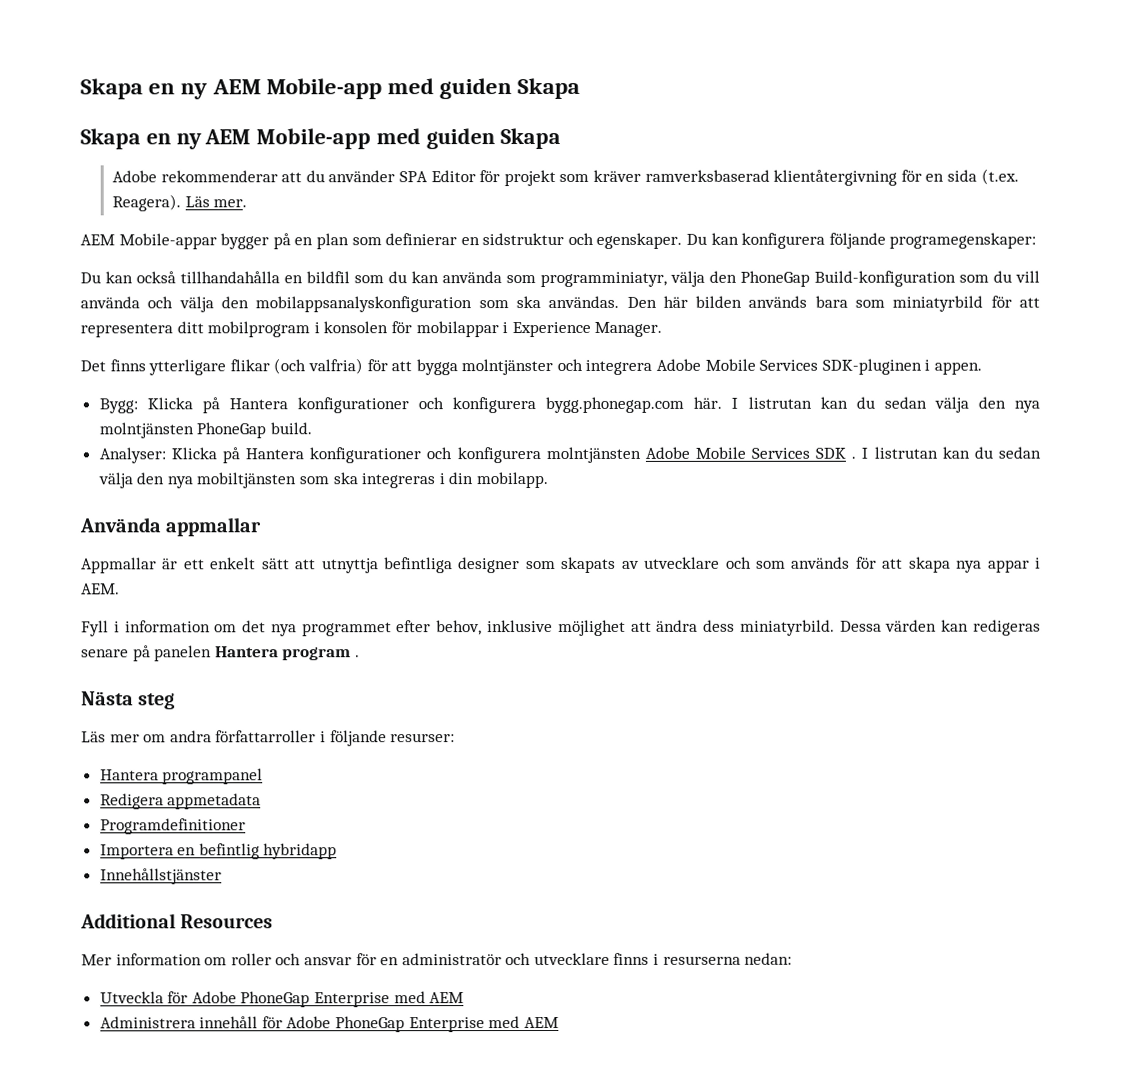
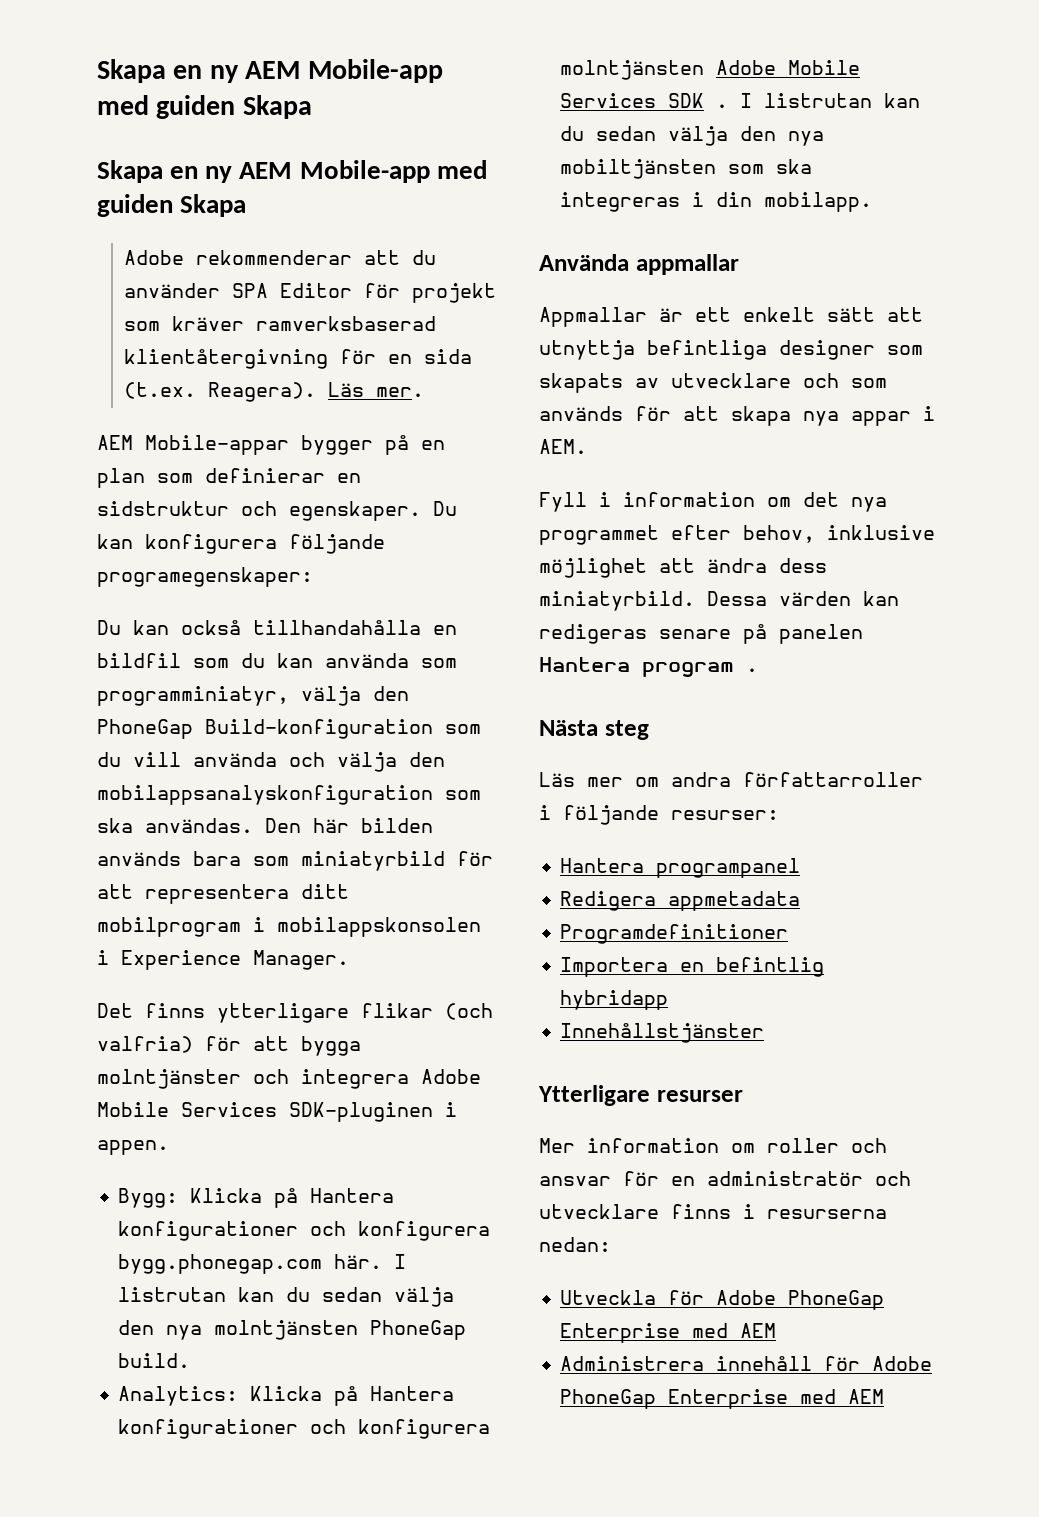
[323,321,499,338] konsolen för mobilappar -> [277,917,481,937] mobilappskonsolen
[98,447,166,464] Analyser: -> [118,1386,239,1406] Analytics:
[80,913,274,929] Additional Resources -> [538,1085,743,1106] Ytterligare resurser

